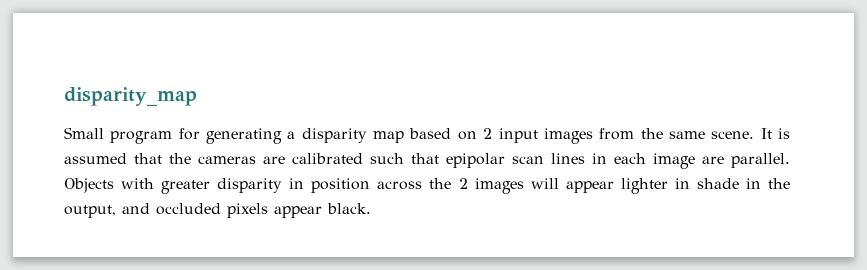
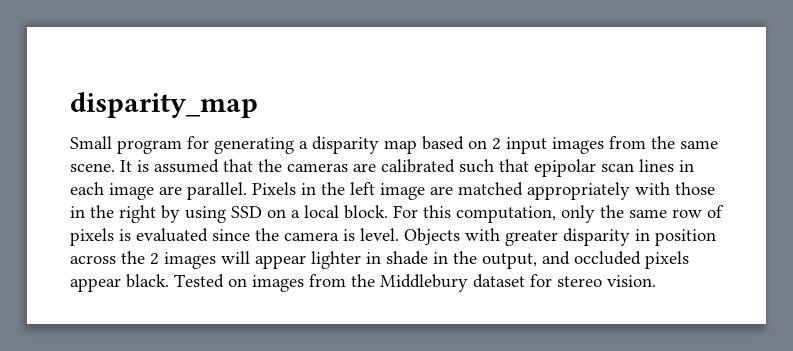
(790, 160) none -> [252,182,715,200] [70,205,724,223] [70,228,399,246] Pixels in the left image are matched appropriately with those in the right by using SSD on a local block. For this computation, only the same row of pixels is evaluated since the camera is level.
(371, 208) none -> [174,274,656,292] Tested on images from the Middlebury dataset for stereo vision.

